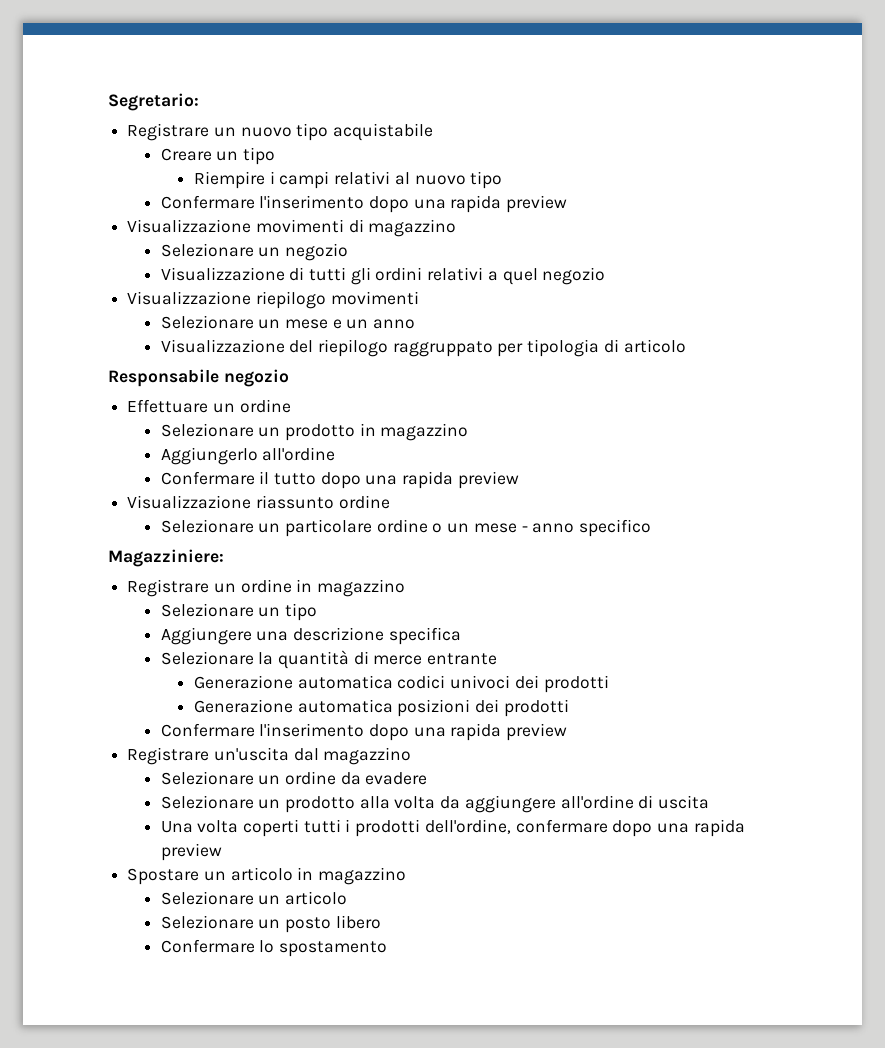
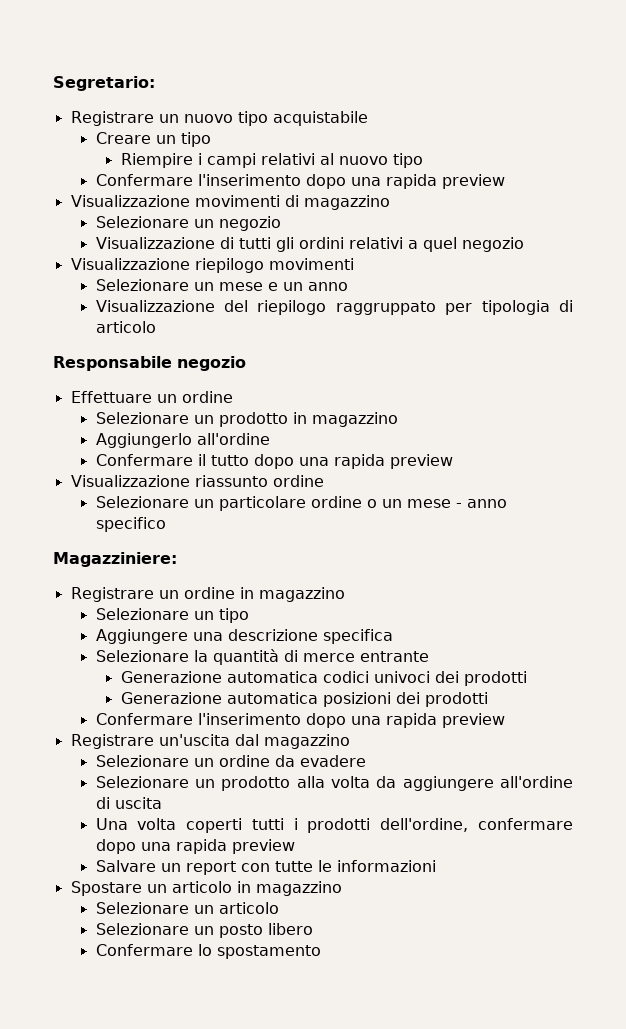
(222, 852) none -> [95,860,436,875] // Salvare un report con tutte le informazioni

